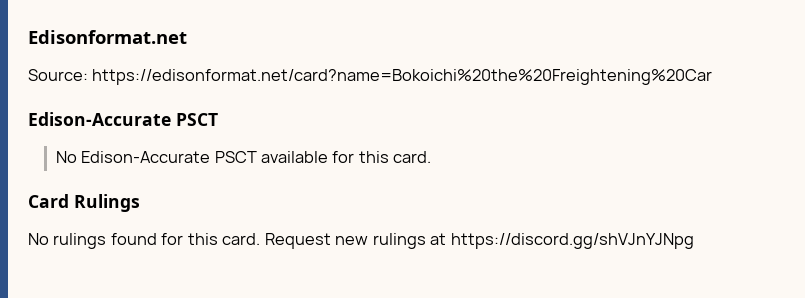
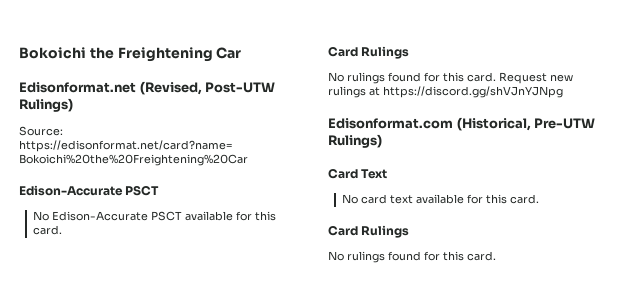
[28,30,187,44] Edisonformat.net -> [19,47,242,62] [19,81,276,95] [19,98,73,112] Bokoichi the Freightening Car // Edisonformat.net (Revised, Post-UTW Rulings)
(694, 241) none -> [328,117,596,131] [328,134,382,148] [328,168,388,179] [342,194,540,204] [328,225,410,238] [328,251,496,263] // Edisonformat.com (Historical, Pre-UTW Rulings) // Card Text // No card text available for this card. // Card Rulings // No rulings found for this card.

